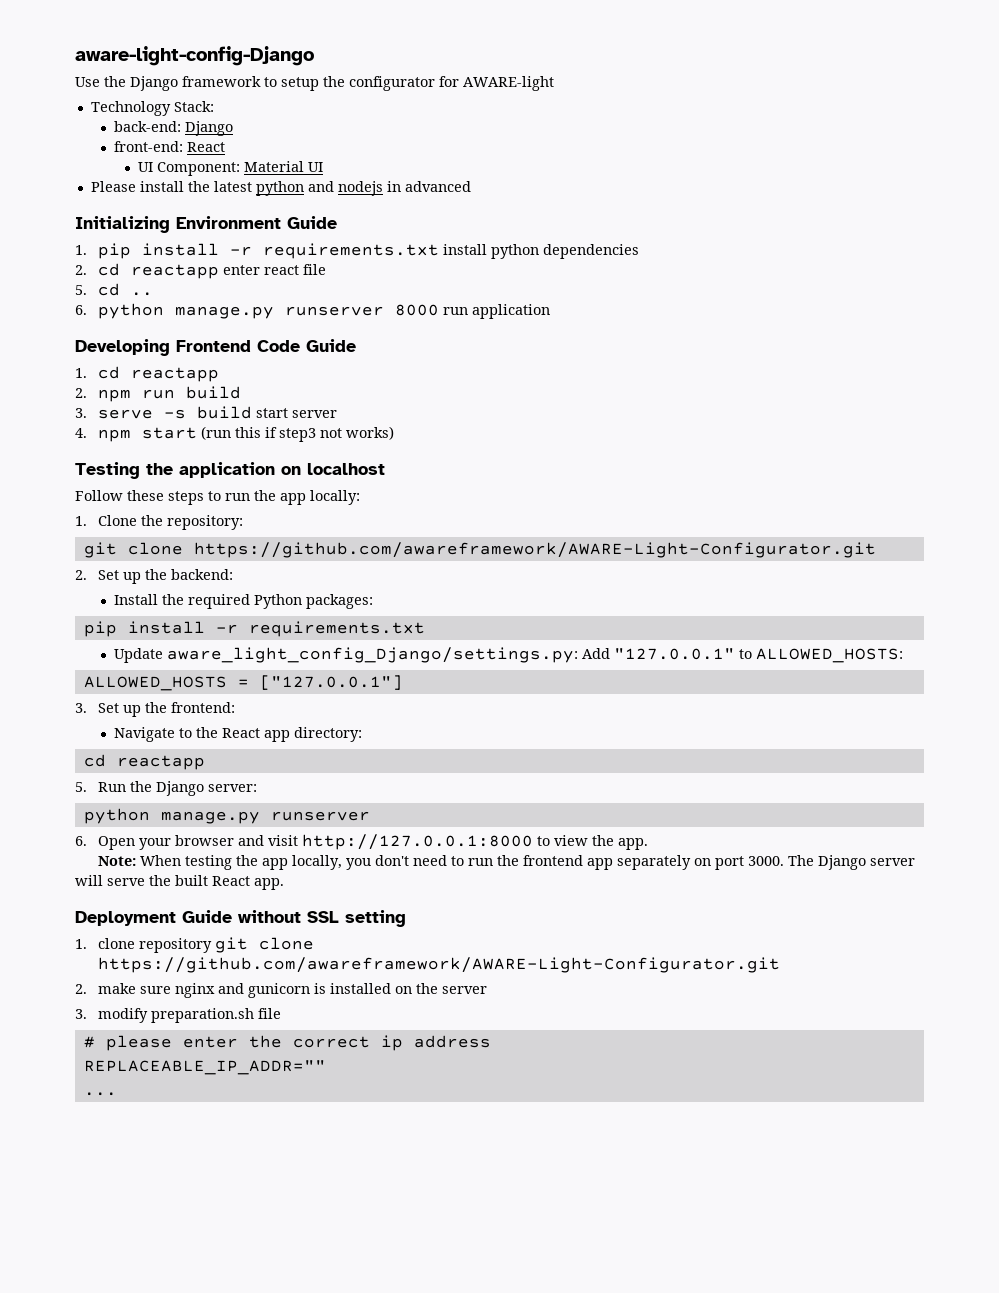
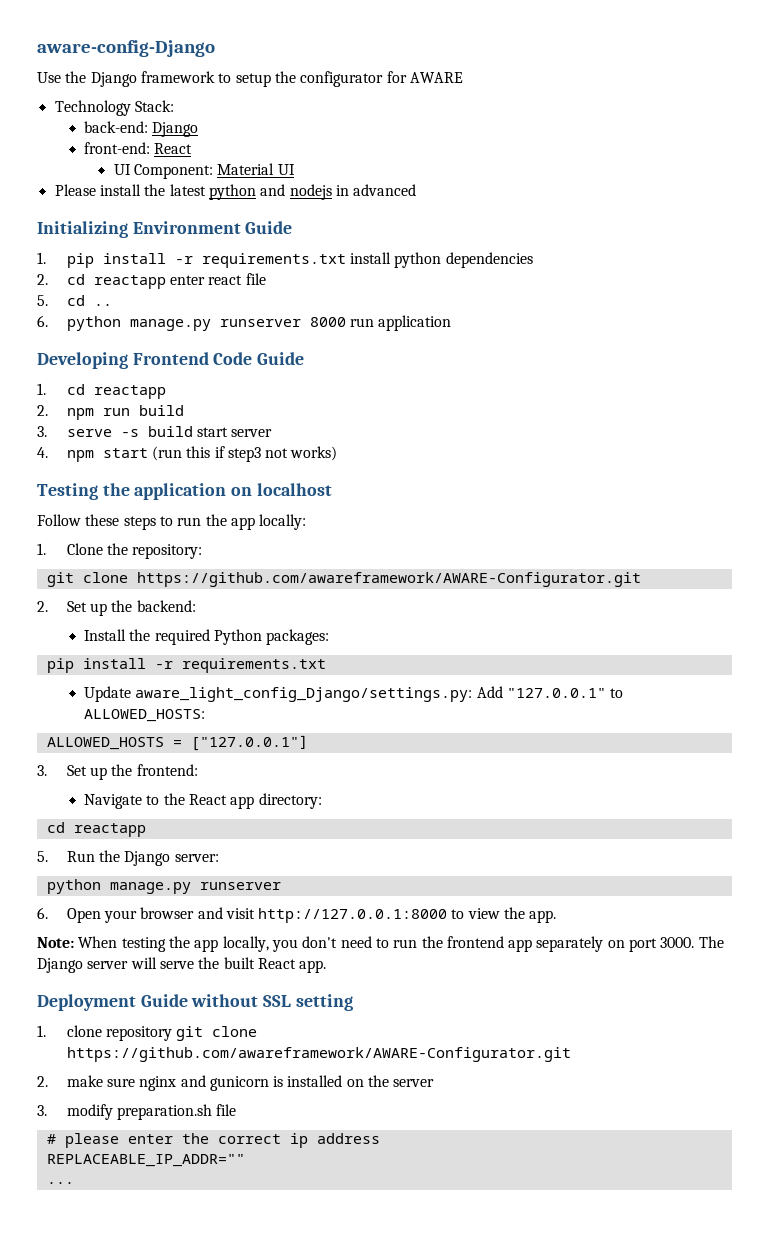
[75,46,314,66] aware-light-config-Django -> [37,40,215,57] aware-config-Django
[463,76,554,91] AWARE-light -> [409,72,463,83] AWARE
[193,542,876,558] https://github.com/awareframework/AWARE-Light-Configurator.git -> [136,572,641,587] https://github.com/awareframework/AWARE-Configurator.git
[98,957,781,973] https://github.com/awareframework/AWARE-Light-Configurator.git -> [66,1047,571,1062] https://github.com/awareframework/AWARE-Configurator.git

